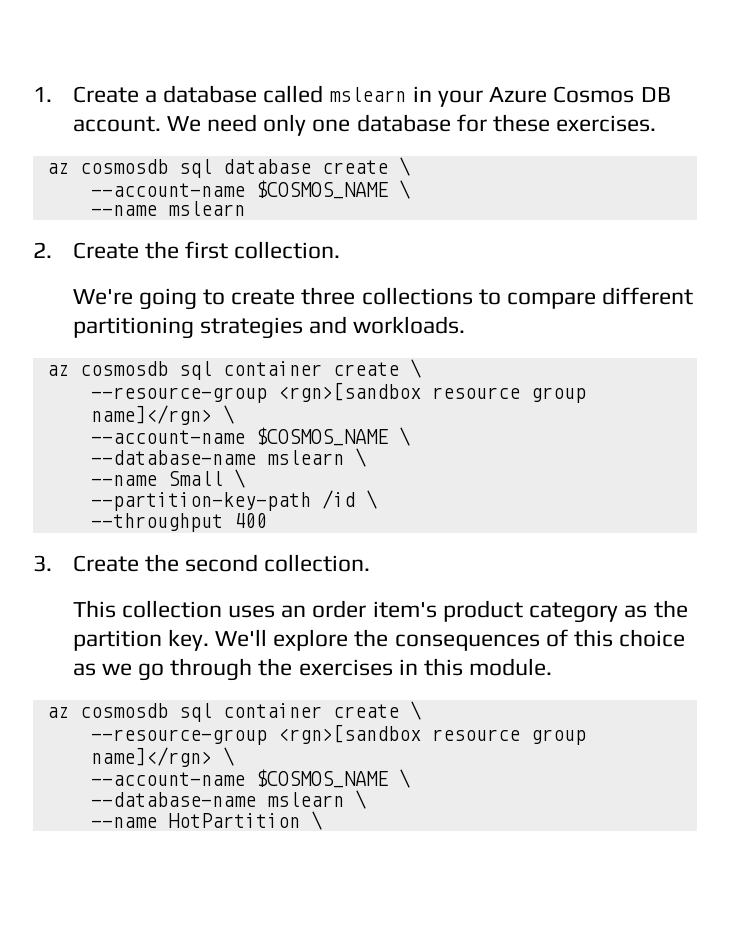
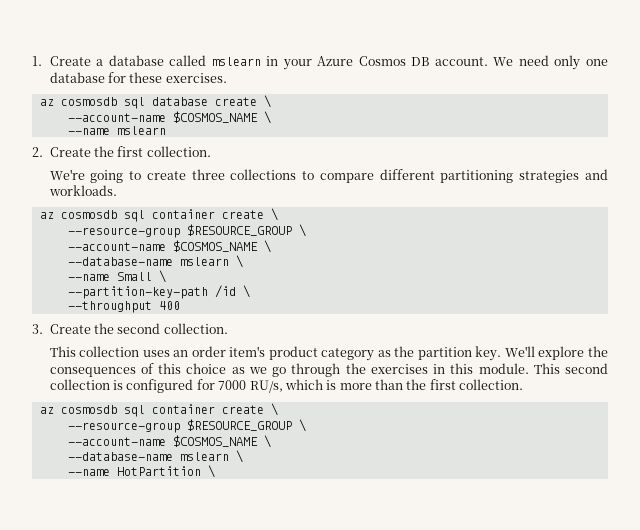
[277,382,586,403] [90,405,212,425] <rgn>[sandbox resource group name]</rgn> -> [186,224,292,236] $RESOURCE_GROUP
[46,701,421,722] [90,724,586,745] [90,747,212,767] // az cosmosdb sql container create \ // --resource-group <rgn>[sandbox resource group name]</rgn> -> [533,363,608,374] [49,379,524,393] [39,403,278,417] [67,419,292,433] This second collection is configured for 7000 RU/s, which is more than the first collection. // az cosmosdb sql container create \ // --resource-group $RESOURCE_GROUP

